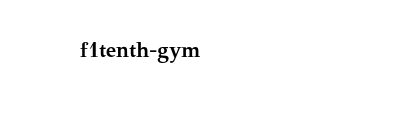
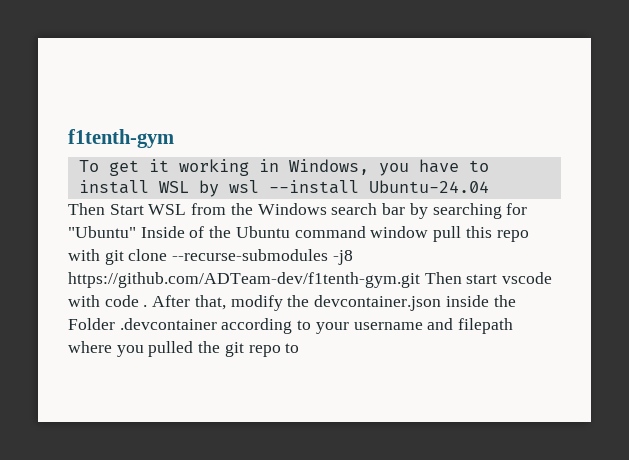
(201, 52) none -> [78,159,489,176] [78,180,489,197] [68,203,528,219] [68,226,529,242] [68,249,353,265] [68,272,553,288] [68,295,516,311] [68,318,514,334] [68,341,300,357] // To get it working in Windows, you have to install WSL by wsl --install Ubuntu-24.04 // Then Start WSL from the Windows search bar by searching for "Ubuntu" Inside of the Ubuntu command window pull this repo with git clone --recurse-submodules -j8 https://github.com/ADTeam-dev/f1tenth-gym.git Then start vscode with code . After that, modify the devcontainer.json inside the Folder .devcontainer according to your username and filepath where you pulled the git repo to

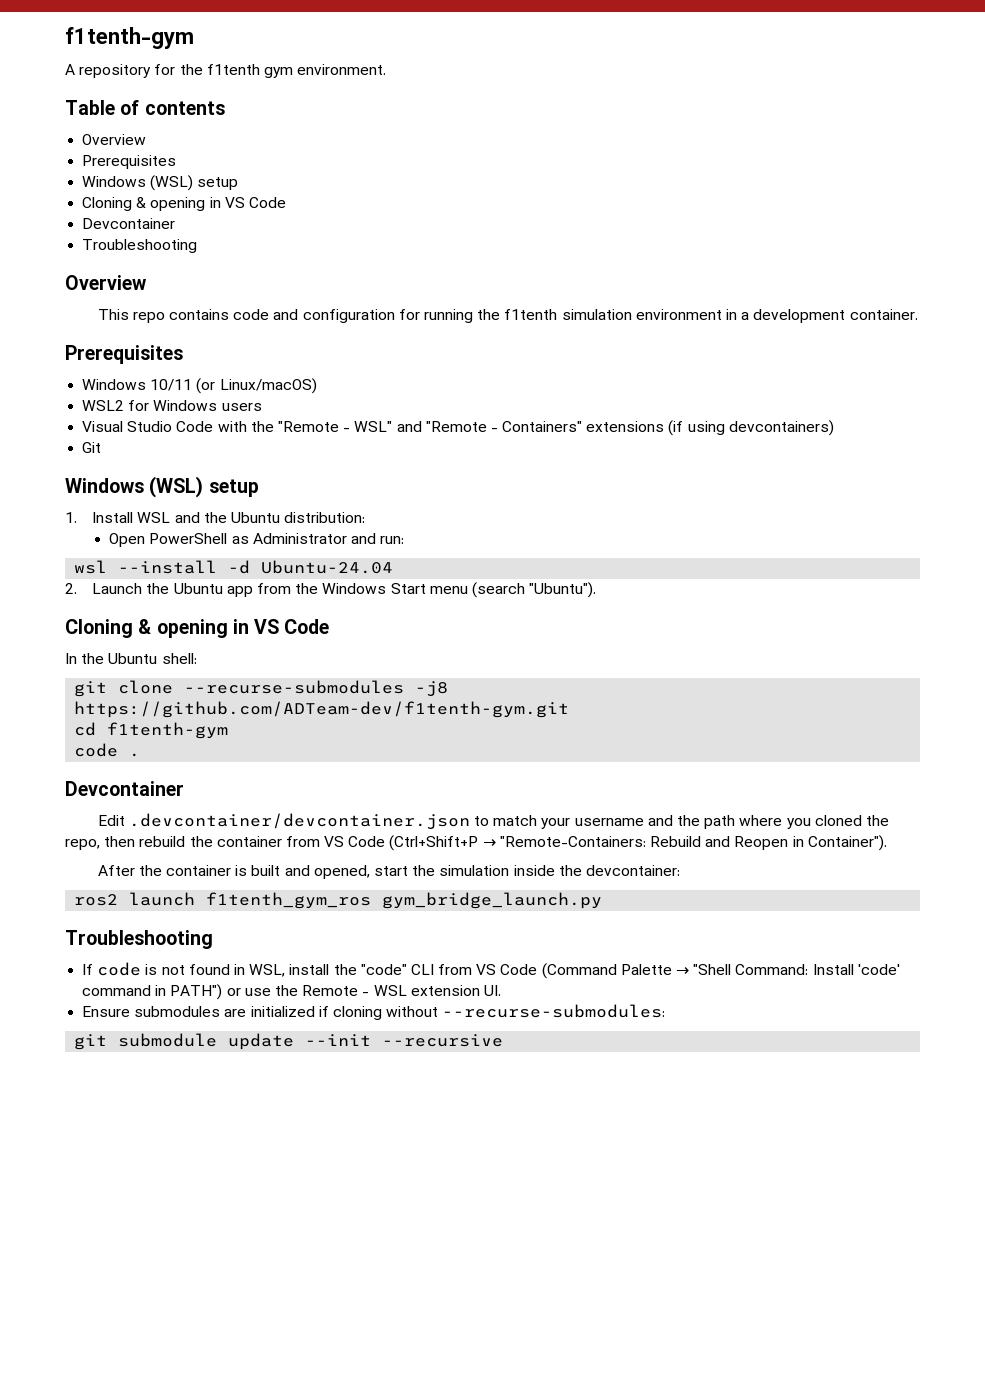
[68,129,174,148] [78,159,489,176] [78,180,219,197] f1tenth-gym // To get it working in Windows, you have to install WSL by -> [65,27,194,49] [65,64,387,78] [65,100,225,115] [82,134,147,145] [82,155,177,169] [82,175,239,191] [82,197,286,211] [82,218,176,229] [82,239,198,253] [65,275,146,290] [97,309,918,323] [65,345,183,364] [82,378,317,394] [82,400,262,411] [82,420,834,436] [82,442,102,453] [65,476,259,498] [65,512,366,523] [109,533,405,547] f1tenth-gym // A repository for the f1tenth gym environment. // Table of contents // Overview // Prerequisites // Windows (WSL) setup // Cloning & opening in VS Code // Devcontainer // Troubleshooting // Overview // This repo contains code and configuration for running the f1tenth simulation environment in a development container. // Prerequisites // Windows 10/11 (or Linux/macOS) // WSL2 for Windows users // Visual Studio Code with the "Remote - WSL" and "Remote - Containers" extensions (if using devcontainers) // Git // Windows (WSL) setup // 1. Install WSL and the Ubuntu distribution: // Open PowerShell as Administrator and run: //
(359, 187) none -> [228,560,251,574] -d
[68,203,528,219] [68,226,529,242] [68,249,100,261] Then Start WSL from the Windows search bar by searching for "Ubuntu" Inside of the Ubuntu command window pull this repo with -> [65,582,597,598] [65,619,330,638] [65,653,197,664] 2. Launch the Ubuntu app from the Windows Start menu (search "Ubuntu"). // Cloning & opening in VS Code // In the Ubuntu shell: //
[424,272,553,284] [68,295,516,311] [68,318,514,334] [68,341,300,357] Then start vscode with code . After that, modify the devcontainer.json inside the Folder .devcontainer according to your username and filepath where you pulled the git repo to -> [74,722,229,739] [74,743,141,757] [65,781,184,796] [97,813,889,830] [65,835,887,851] [97,865,680,879] [74,892,603,909] [65,930,213,949] [82,962,900,979] [82,984,501,1000] [82,1004,666,1020] [74,1033,504,1050] // cd f1tenth-gym // code . // Devcontainer // Edit .devcontainer/devcontainer.json to match your username and the path where you cloned the repo, then rebuild the container from VS Code (Ctrl+Shift+P → "Remote-Containers: Rebuild and Reopen in Container"). // After the container is built and opened, start the simulation inside the devcontainer: // ros2 launch f1tenth_gym_ros gym_bridge_launch.py // Troubleshooting // If code is not found in WSL, install the "code" CLI from VS Code (Command Palette → "Shell Command: Install 'code' command in PATH") or use the Remote - WSL extension UI. // Ensure submodules are initialized if cloning without --recurse-submodules: // git submodule update --init --recursive

